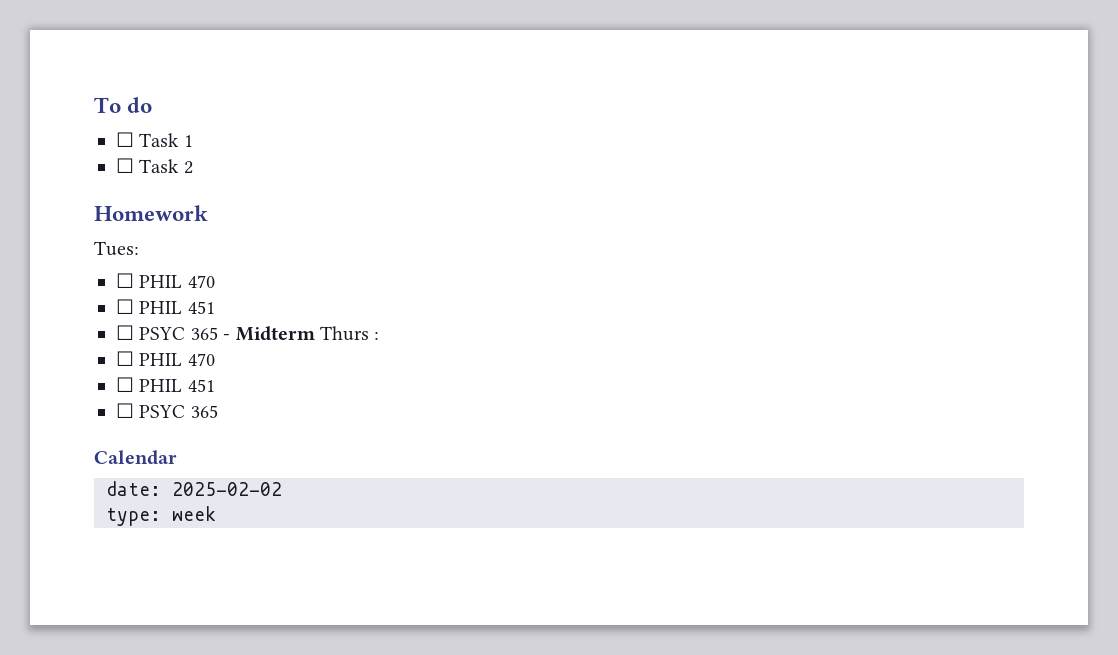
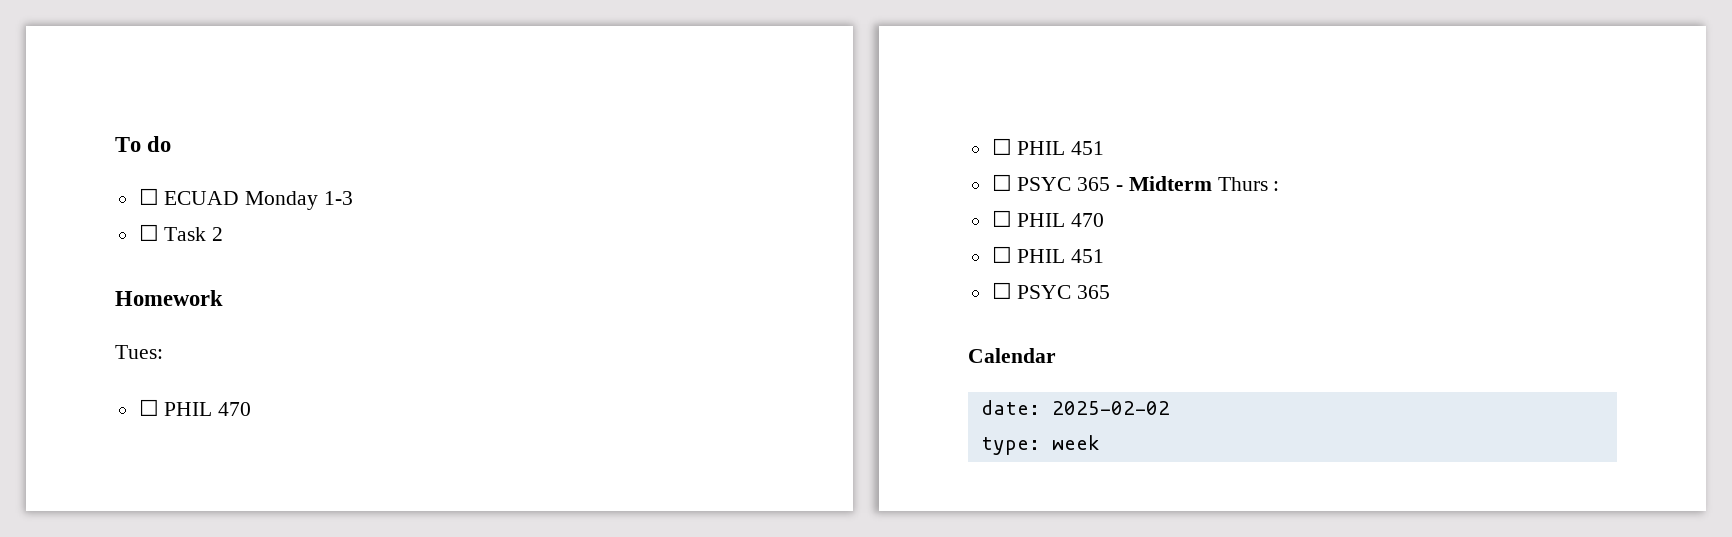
[139,133,193,147] Task 1 -> [164,191,354,210] ECUAD Monday 1-3

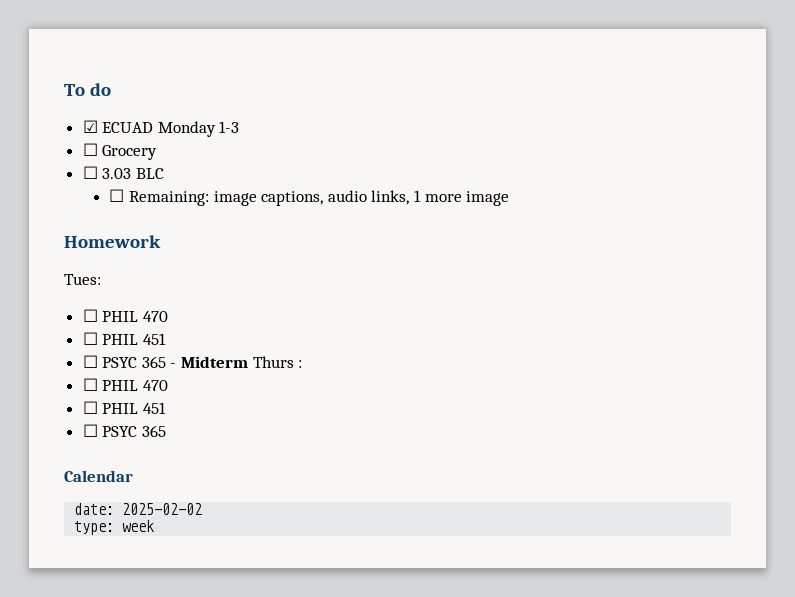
[138,188,159,205] ☐ -> [82,120,98,133] ☑
[164,227,224,241] Task 2 -> [102,145,158,160] [82,166,164,179] [109,189,510,206] Grocery // ☐ 3.03 BLC // ☐ Remaining: image captions, audio links, 1 more image

